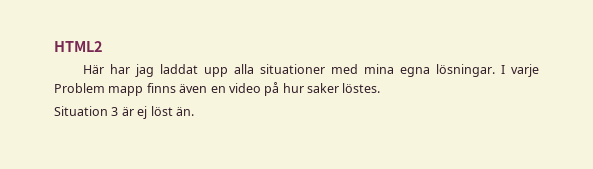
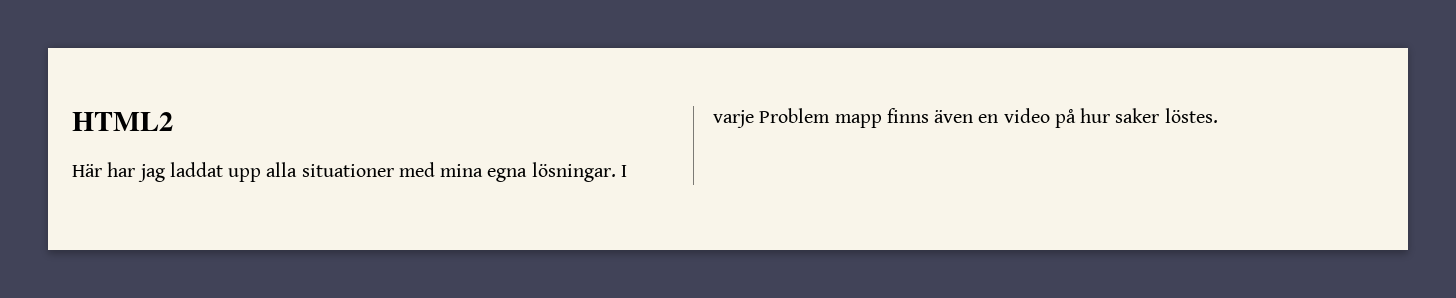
[54,106,194,119] // Situation 3 är ej löst än. -> (1218, 115) none

